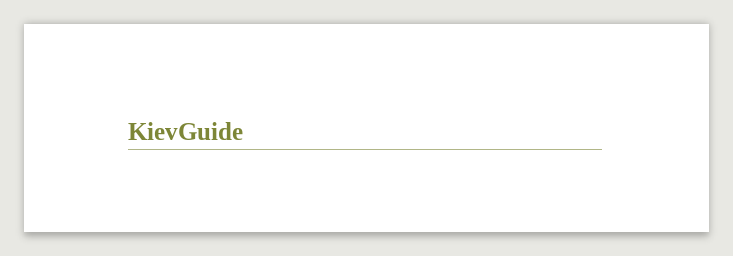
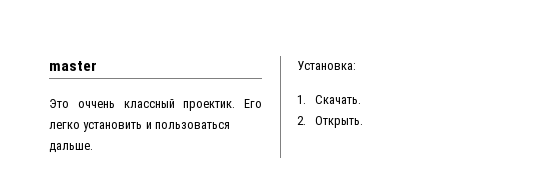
[128,122,243,140] KievGuide -> [49,61,97,71] [49,99,262,111] [49,122,231,132] [49,143,93,153] [297,61,356,70] [297,95,361,104] [297,116,363,128] master // Это оччень классный проектик. Его легко установить и пользоваться дальше. // Установка: // 1. Скачать. // 2. Открыть.

